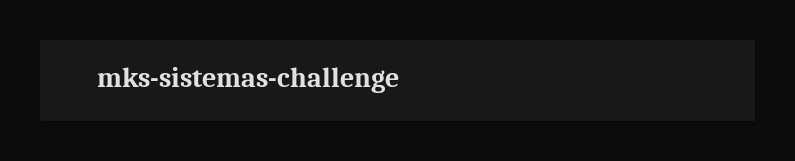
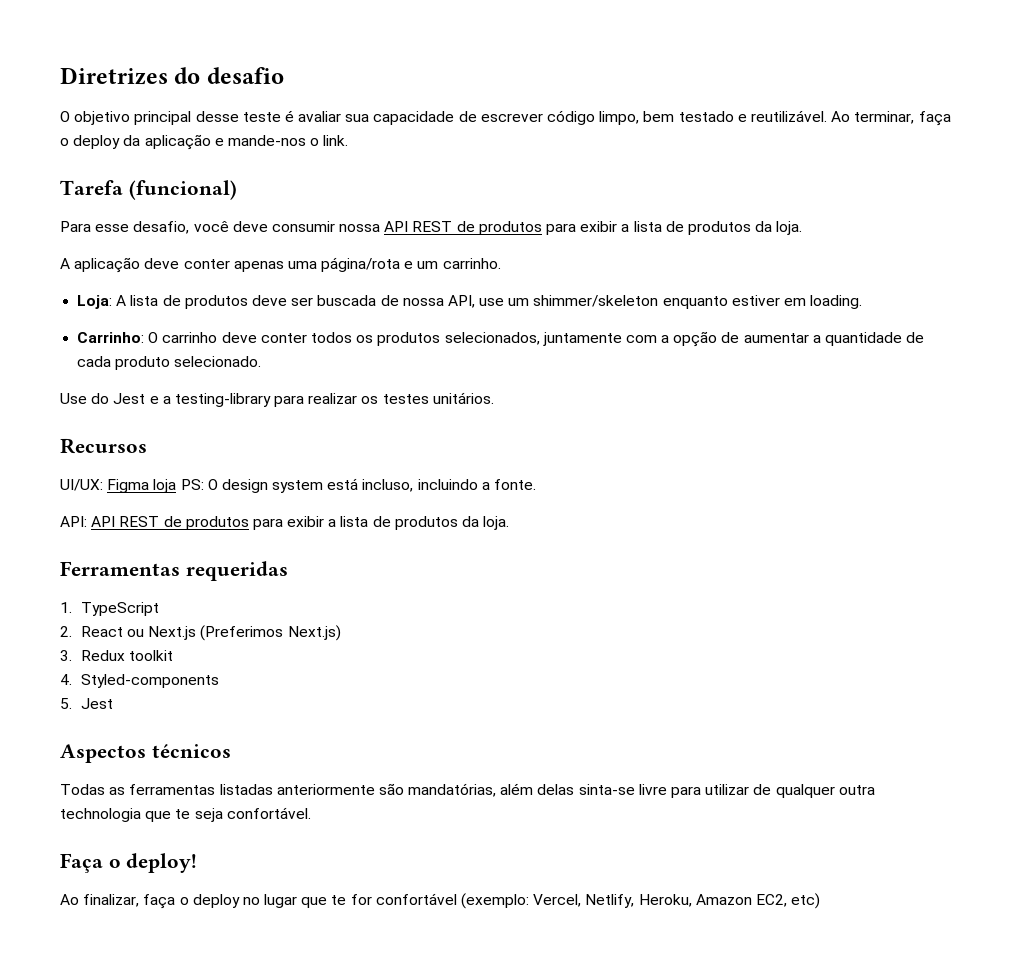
[97,67,399,93] mks-sistemas-challenge -> [60,67,284,85] [60,110,951,126] [60,134,349,150] [60,180,237,200] [60,221,803,235] [60,257,501,273] [77,295,863,309] [77,331,925,347] [77,356,262,370] [60,392,494,407] [60,438,147,454] [60,478,537,493] [60,516,510,530] [60,561,288,581] [60,602,159,616] [60,625,341,641] [60,650,174,661] [60,674,219,688] [60,698,113,709] [60,744,231,763] [60,783,875,798] [60,807,311,822] [60,853,198,873] [60,893,821,909] Diretrizes do desafio // O objetivo principal desse teste é avaliar sua capacidade de escrever código limpo, bem testado e reutilizável. Ao terminar, faça o deploy da aplicação e mande-nos o link. // Tarefa (funcional) // Para esse desafio, você deve consumir nossa API REST de produtos para exibir a lista de produtos da loja. // A aplicação deve conter apenas uma página/rota e um carrinho. // Loja: A lista de produtos deve ser buscada de nossa API, use um shimmer/skeleton enquanto estiver em loading. // Carrinho: O carrinho deve conter todos os produtos selecionados, juntamente com a opção de aumentar a quantidade de cada produto selecionado. // Use do Jest e a testing-library para realizar os testes unitários. // Recursos // UI/UX: Figma loja PS: O design system está incluso, incluindo a fonte. // API: API REST de produtos para exibir a lista de produtos da loja. // Ferramentas requeridas // 1. TypeScript // 2. React ou Next.js (Preferimos Next.js) // 3. Redux toolkit // 4. Styled-components // 5. Jest // Aspectos técnicos // Todas as ferramentas listadas anteriormente são mandatórias, além delas sinta-se livre para utilizar de qualquer outra technologia que te seja confortável. // Faça o deploy! // Ao finalizar, faça o deploy no lugar que te for confortável (exemplo: Vercel, Netlify, Heroku, Amazon EC2, etc)

